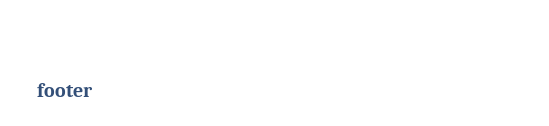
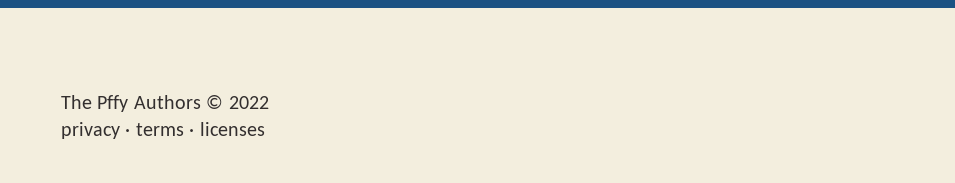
[37,83,93,97] footer -> [61,95,269,112] [61,122,265,139] The Pffy Authors © 2022 // privacy · terms · licenses

